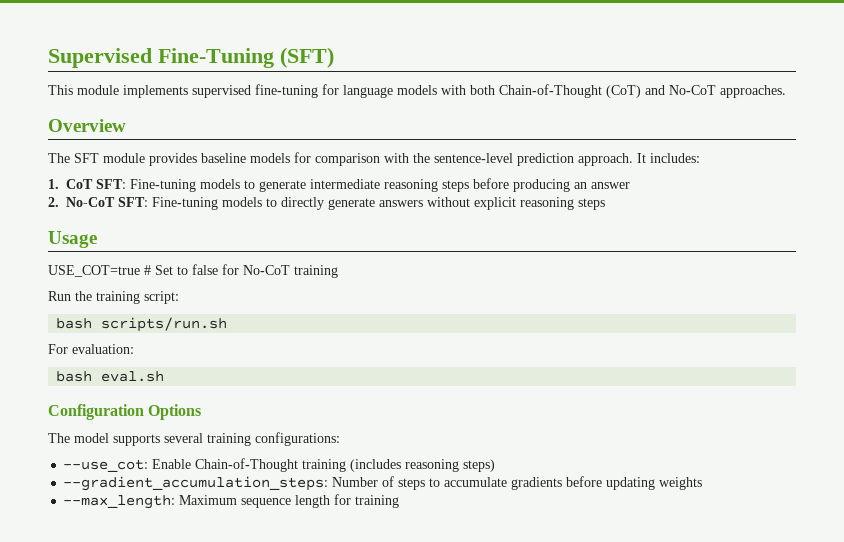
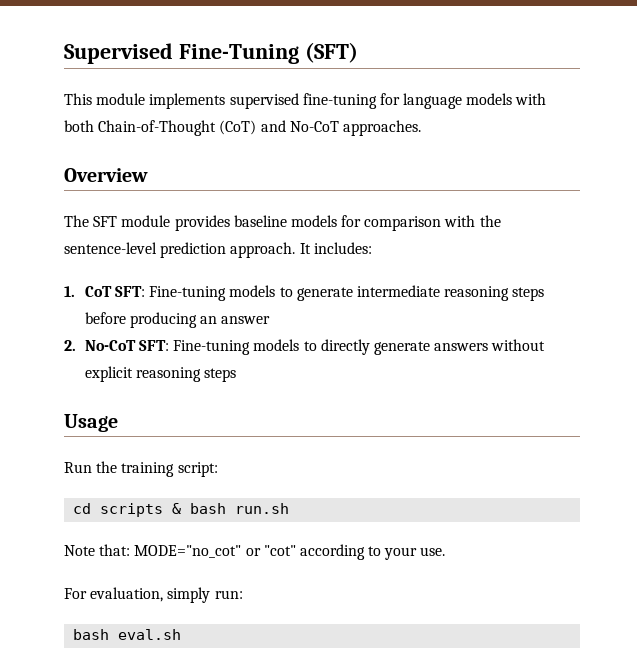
[48,264,338,278] [48,291,179,304] [56,317,228,332] [48,344,134,354] [56,371,165,382] [48,404,202,420] [48,432,340,446] [63,458,496,472] [63,476,703,491] [63,494,400,509] USE_COT=true # Set to false for No-CoT training // Run the training script: // bash scripts/run.sh // For evaluation: // bash eval.sh // Configuration Options // The model supports several training configurations: // --use_cot: Enable Chain-of-Thought training (includes reasoning steps) // --gradient_accumulation_steps: Number of steps to accumulate gradients before updating weights // --max_length: Maximum sequence length for training -> [64,461,218,477] [73,503,290,517] [64,544,446,560] [64,587,243,603] [73,629,182,640] Run the training script: // cd scripts & bash run.sh // Note that: MODE="no_cot" or "cot" according to your use. // For evaluation, simply run: // bash eval.sh

